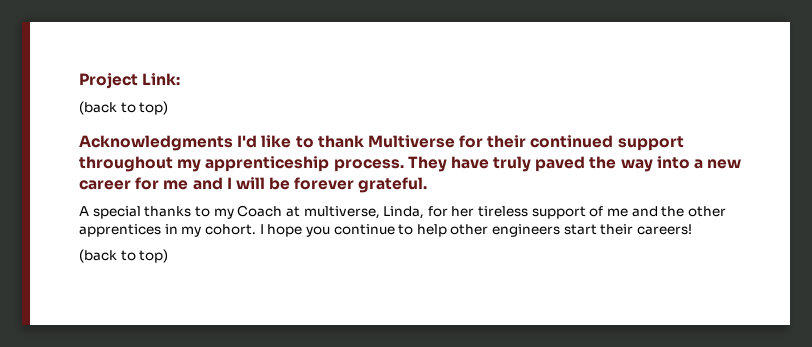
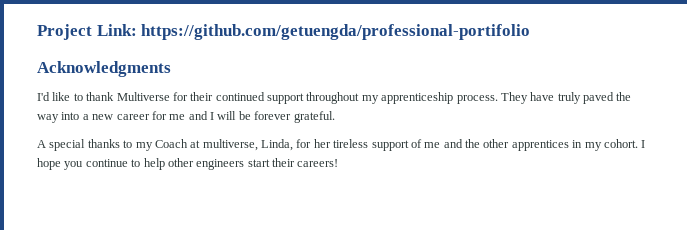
[79,101,169,115] // (back to top) -> [141,24,531,40] https://github.com/getuengda/professional-portifolio
(233, 143) none -> (171, 69) //
[79,249,169,263] // (back to top) -> (339, 163) none

